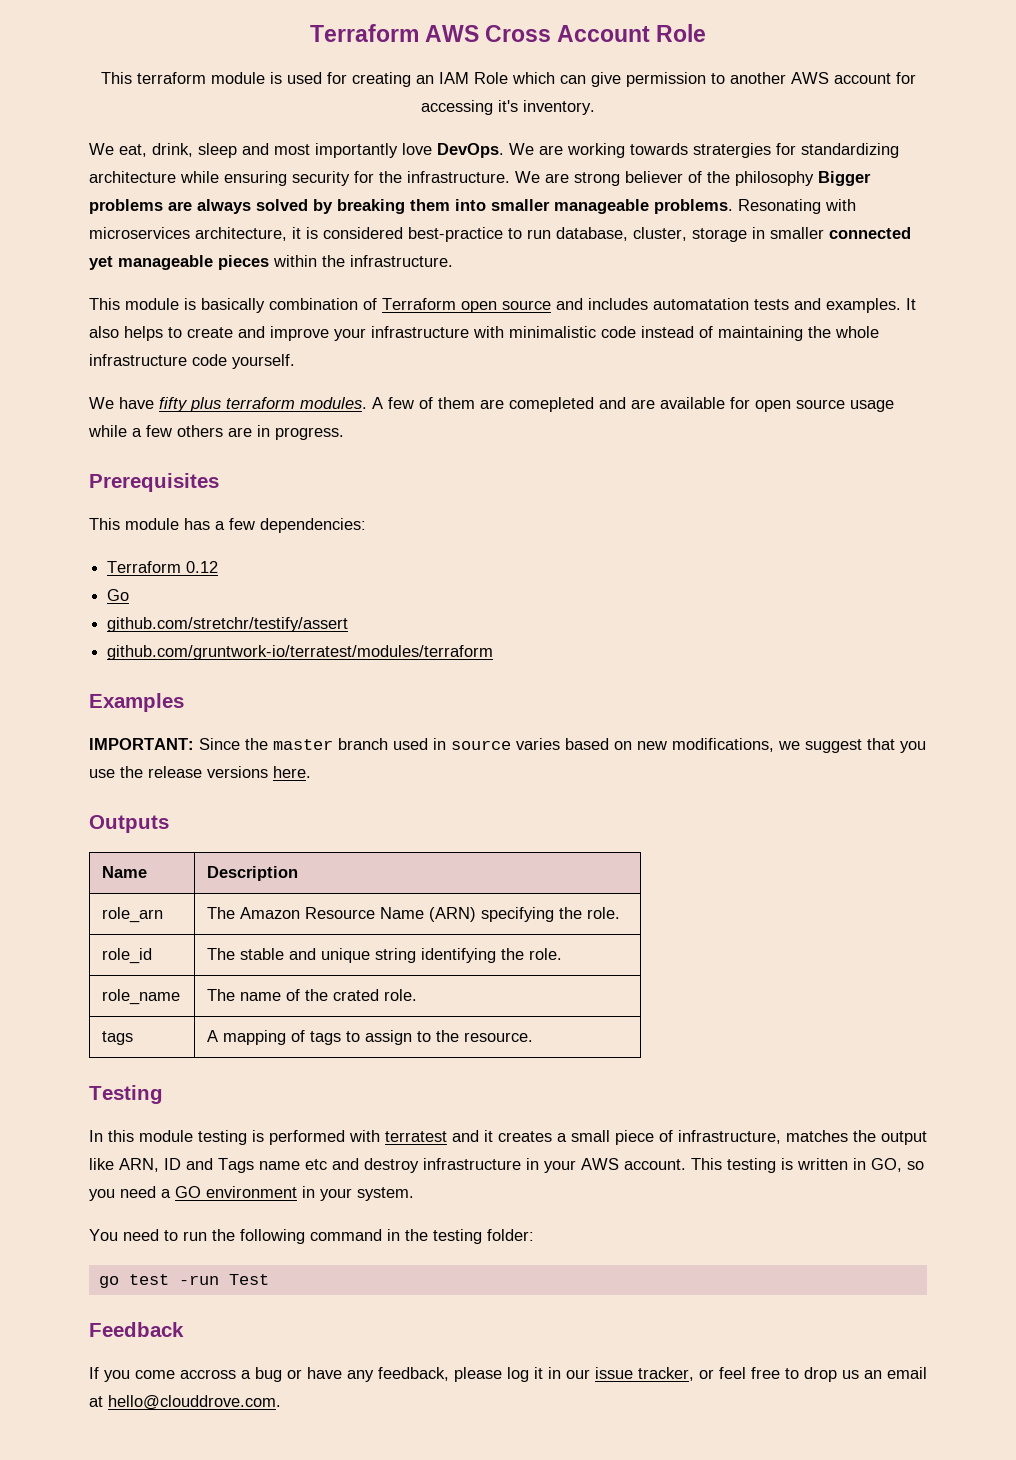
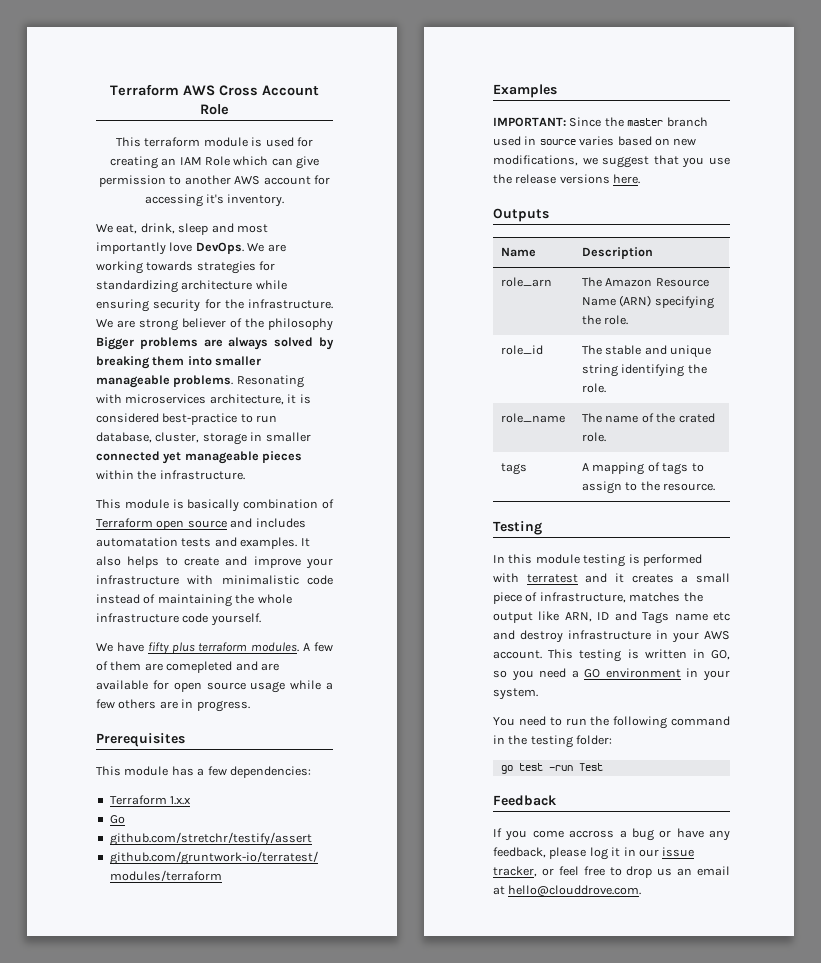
[693,143,771,158] stratergies -> [196,261,256,274] strategies
[186,561,219,573] 0.12 -> [170,796,192,805] 1.x.x

